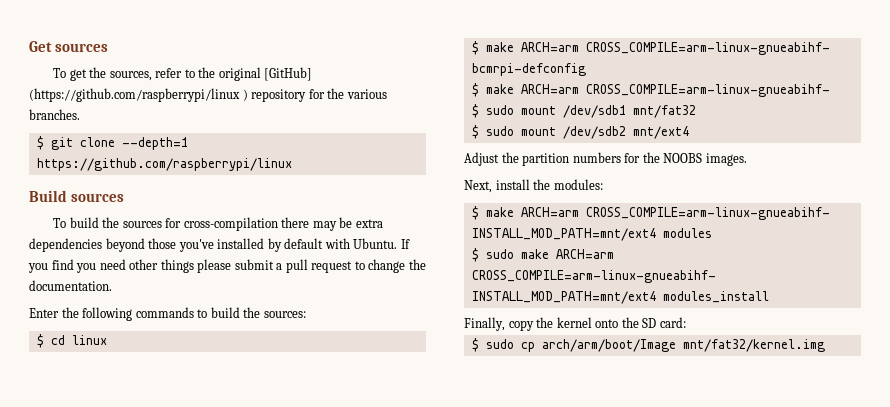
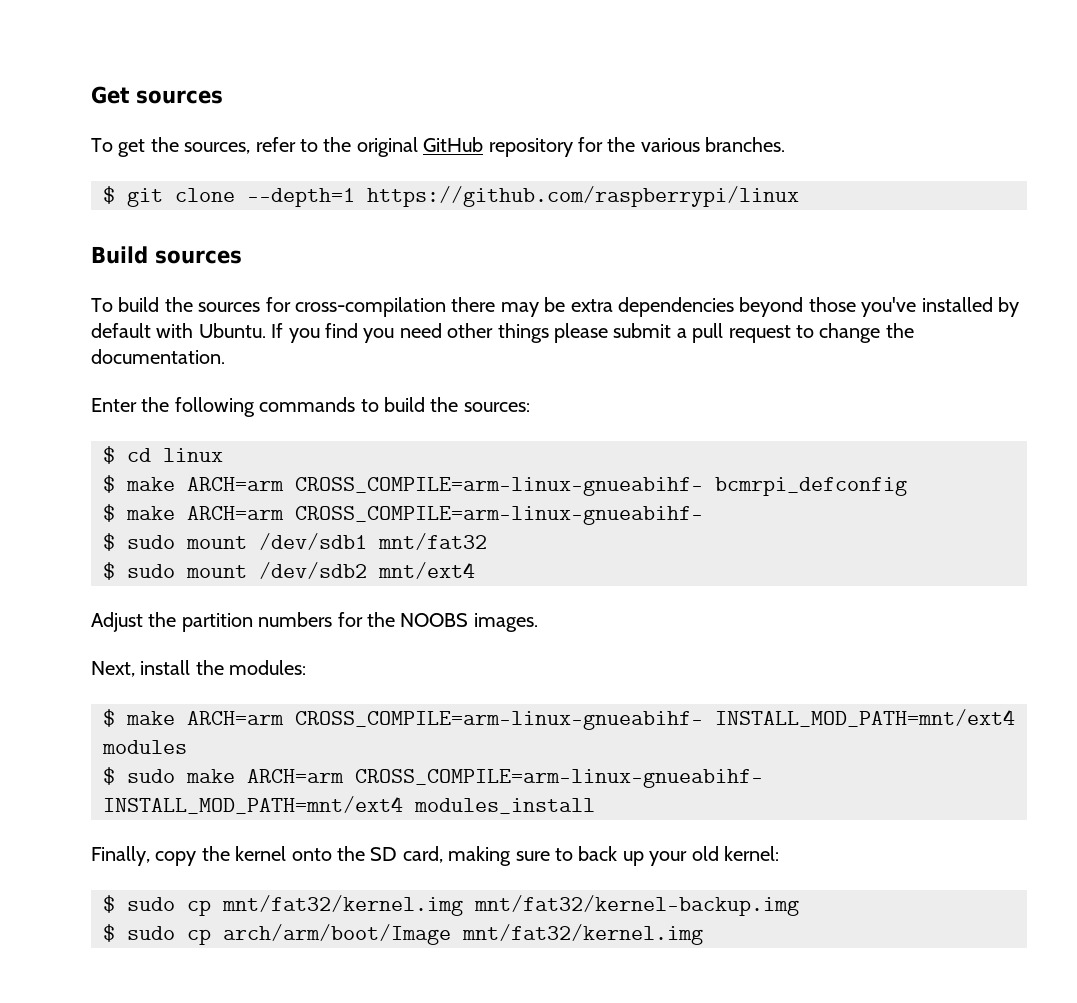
[264,67,313,81] [29,88,248,102] [GitHub] (https://github.com/raspberrypi/linux ) -> [423,137,484,152] GitHub
[471,63,586,76] bcmrpi-defconfig -> [715,477,907,496] bcmrpi_defconfig
[659,317,686,328] card: -> [402,846,779,866] [103,895,799,916] card, making sure to back up your old kernel: // $ sudo cp mnt/fat32/kernel.img mnt/fat32/kernel-backup.img

